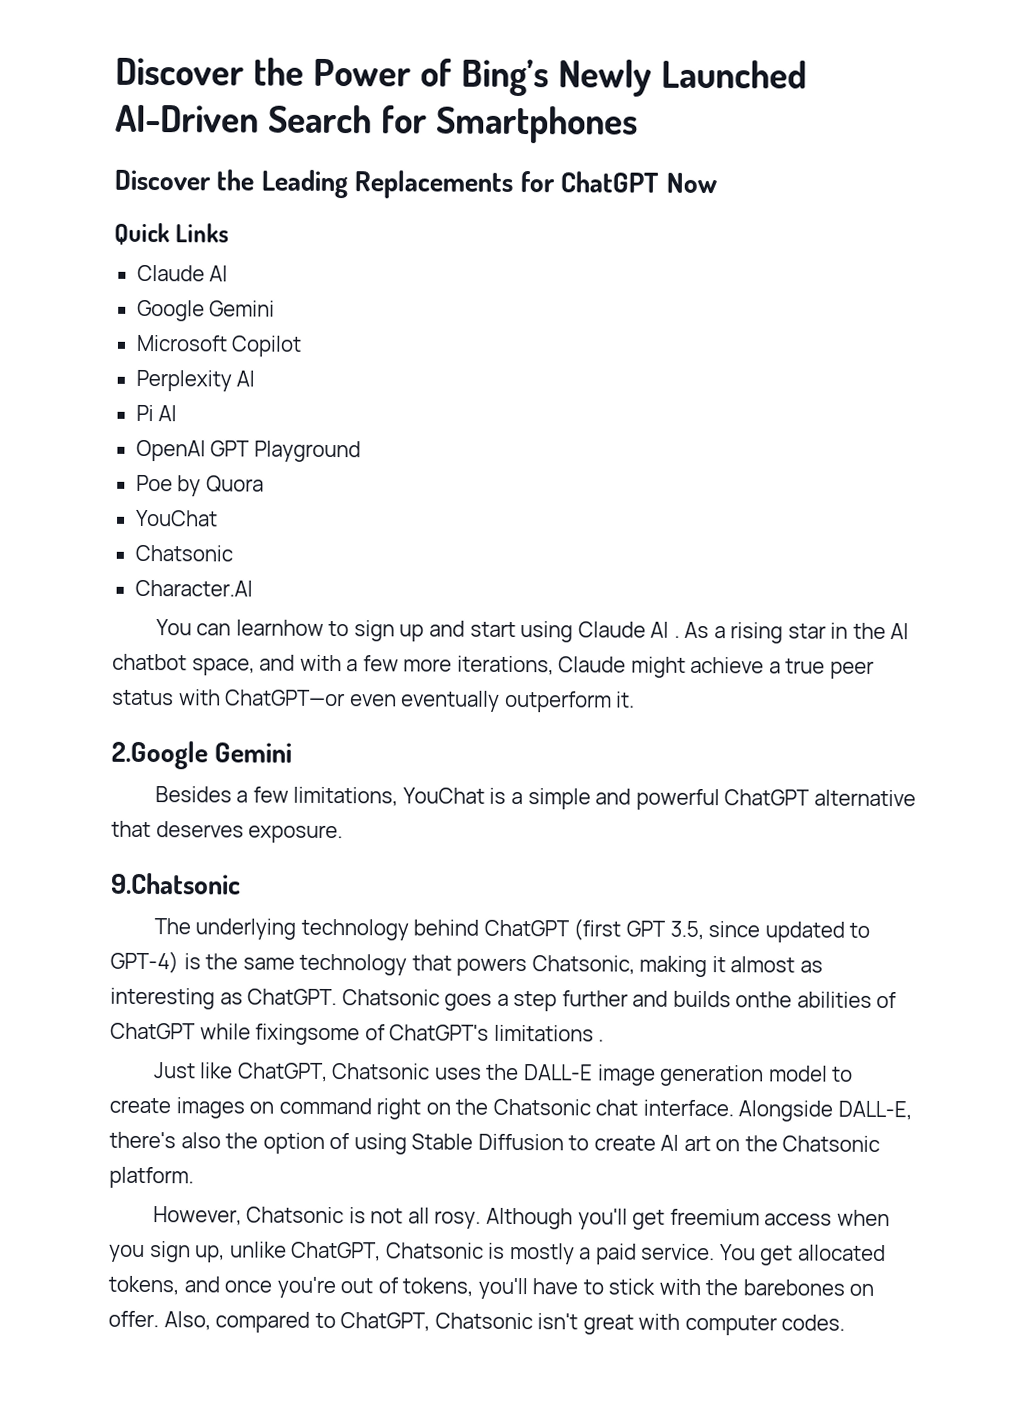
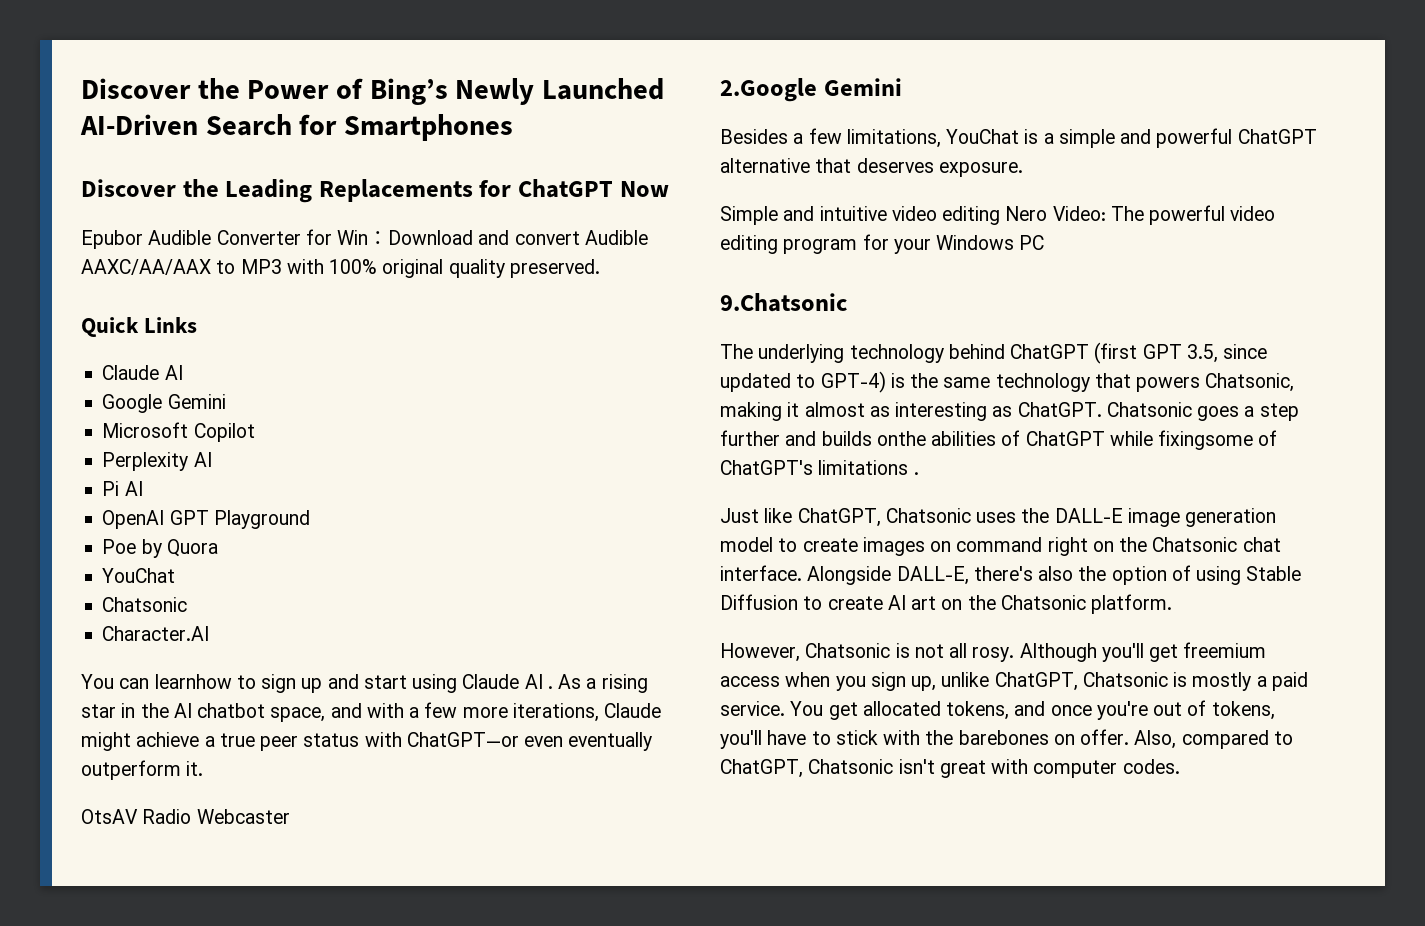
(717, 183) none -> [81,229,648,249] [81,259,600,278] // Epubor Audible Converter for Win：Download and convert Audible AAXC/AA/AAX to MP3 with 100% original quality preserved.
(636, 699) none -> [81,809,290,824] // OtsAV Radio Webcaster
(344, 834) none -> [720,205,1276,225] [720,234,1045,254] // Simple and intuitive video editing Nero Video: The powerful video editing program for your Windows PC

